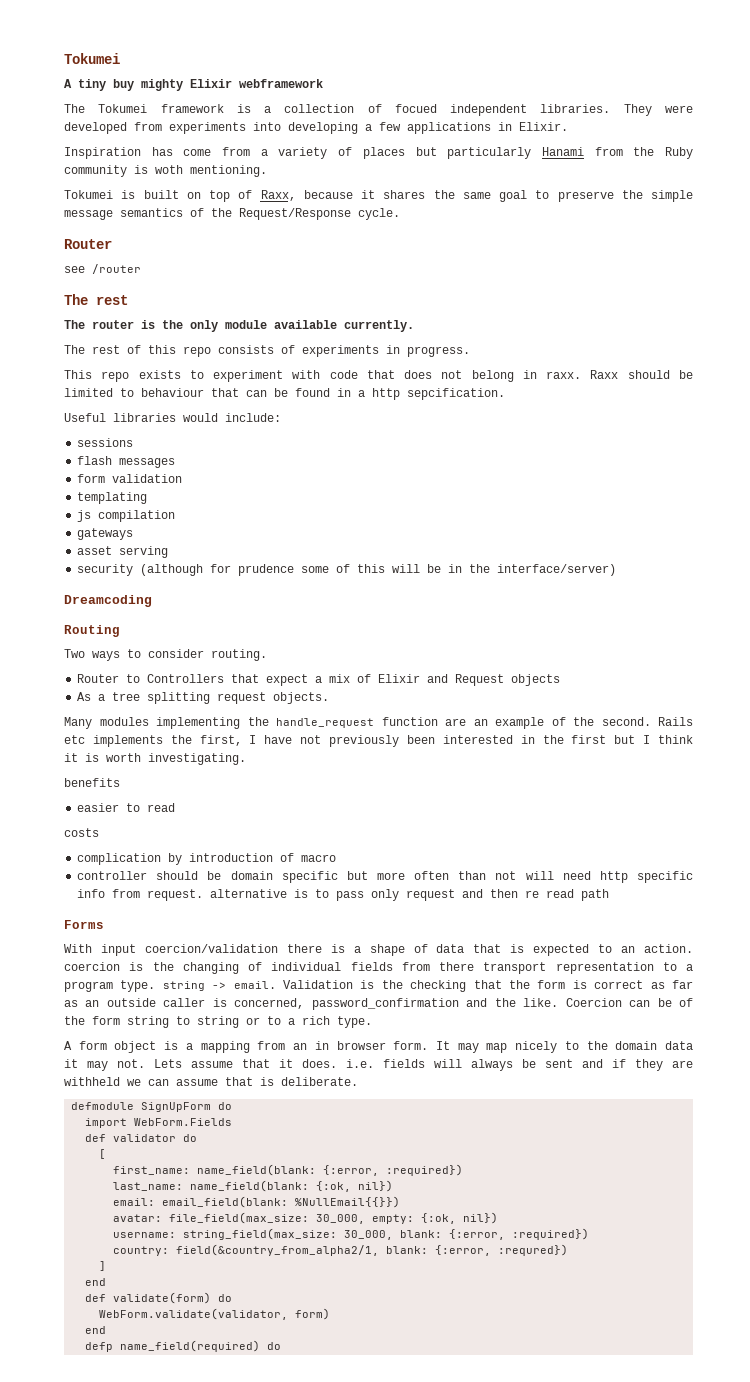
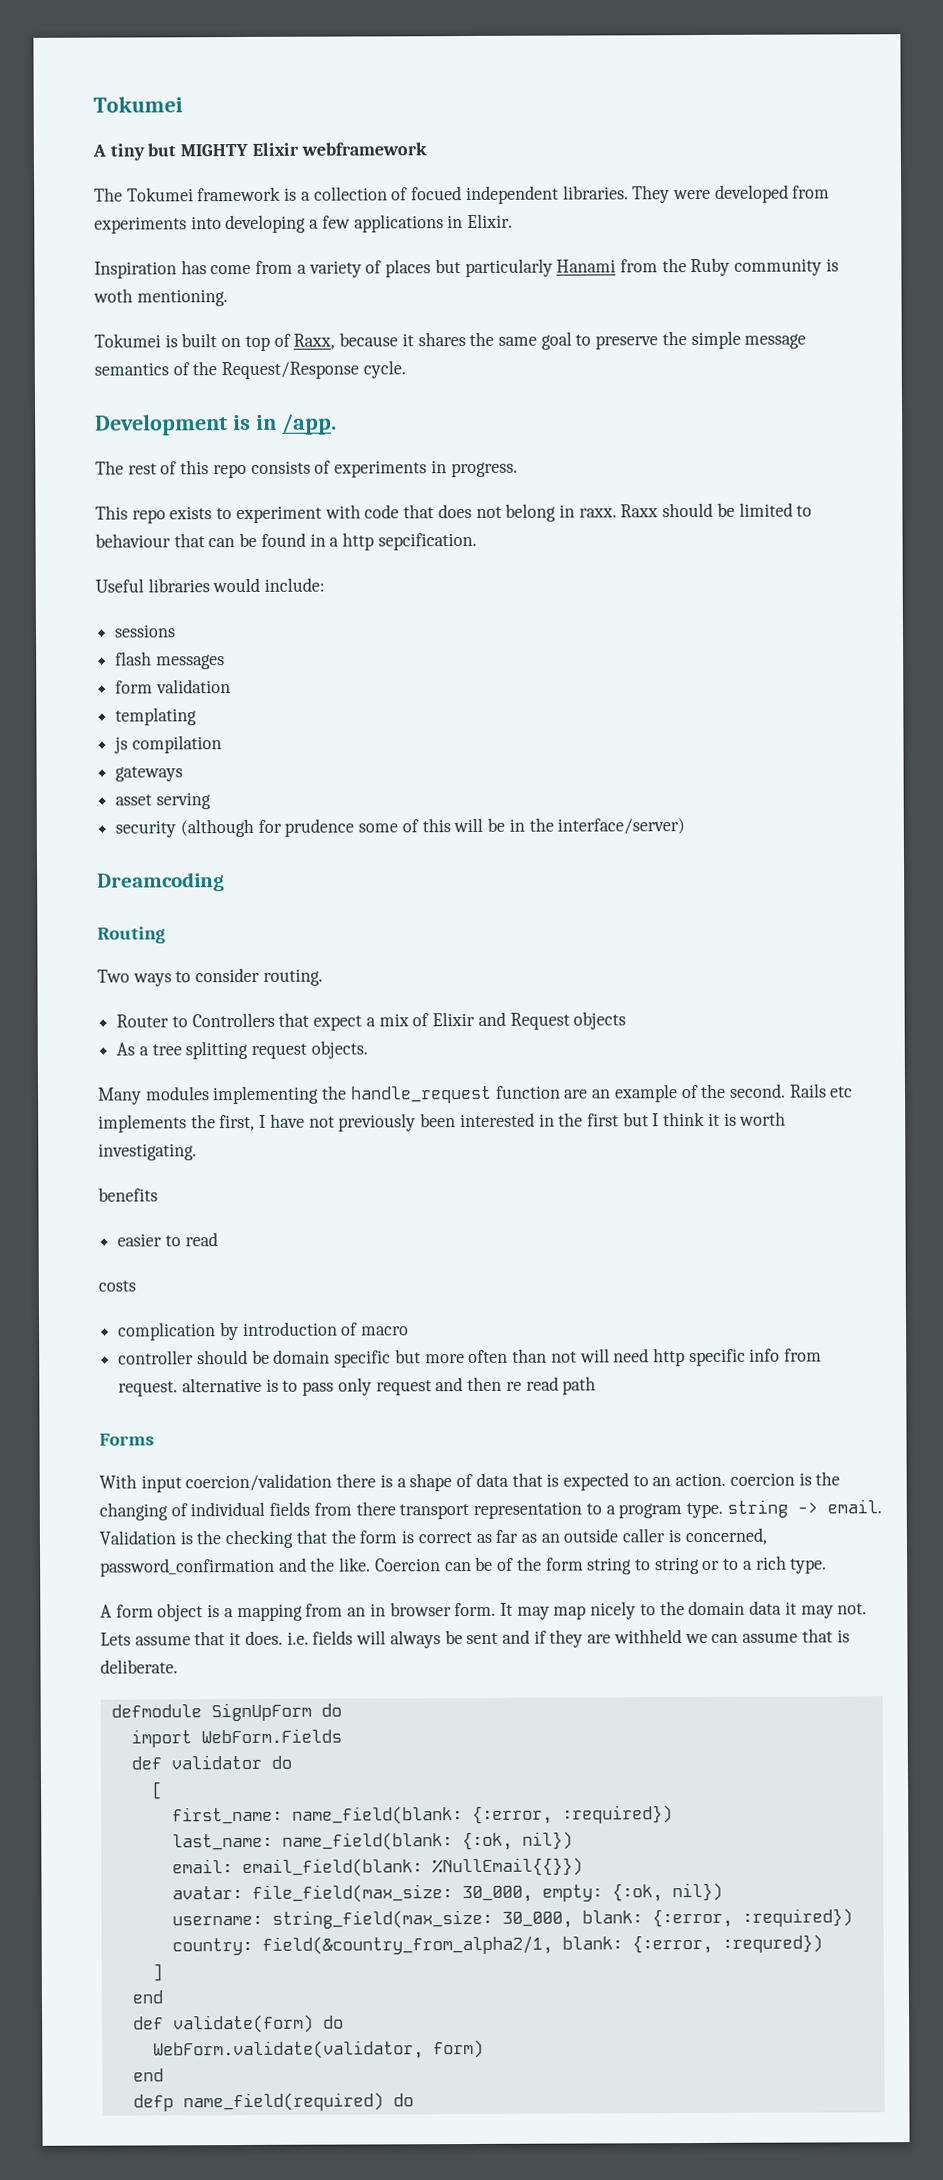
[113,79,183,91] buy mighty -> [147,143,249,157] but MIGHTY
[64,239,112,249] [64,264,141,274] [64,294,128,305] [64,320,414,332] Router // see /router // The rest // The router is the only module available currently. -> [95,413,337,436] Development is in /app.

